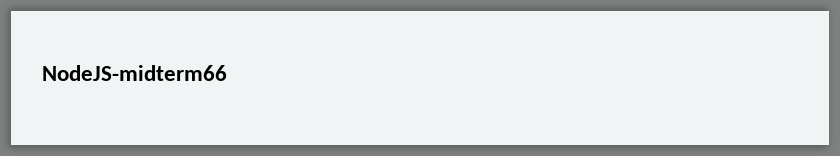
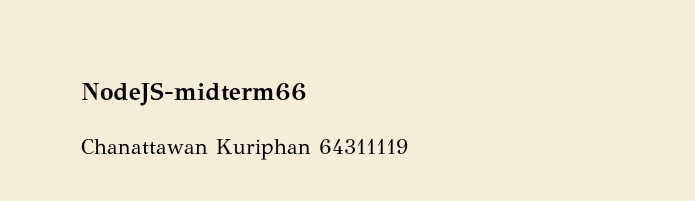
(227, 73) none -> [81,139,408,160] // Chanattawan Kuriphan 64311119

